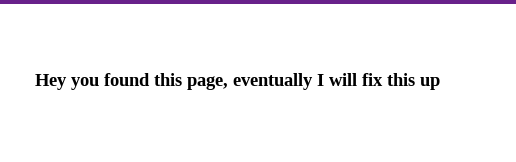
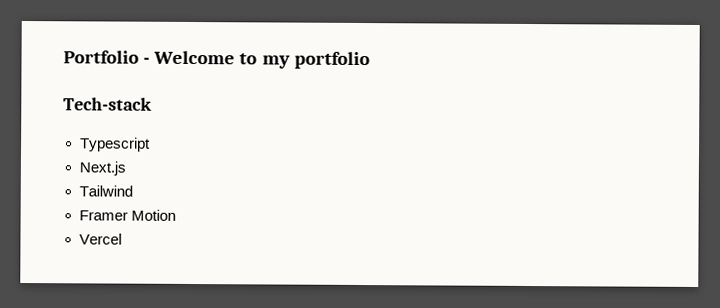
[35,73,440,90] Hey you found this page, eventually I will fix this up -> [63,50,370,70] [63,97,152,111] [79,137,151,152] [78,161,126,176] [78,185,133,197] [78,209,176,221] [78,233,122,245] Portfolio - Welcome to my portfolio // Tech-stack // Typescript // Next.js // Tailwind // Framer Motion // Vercel

